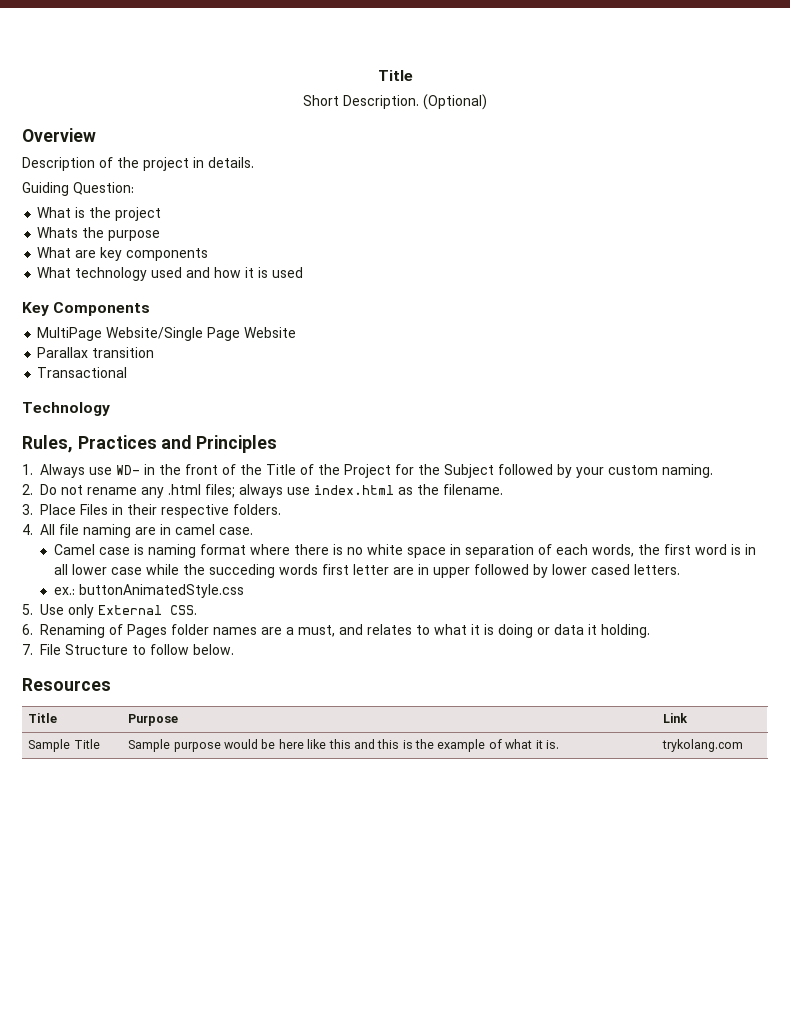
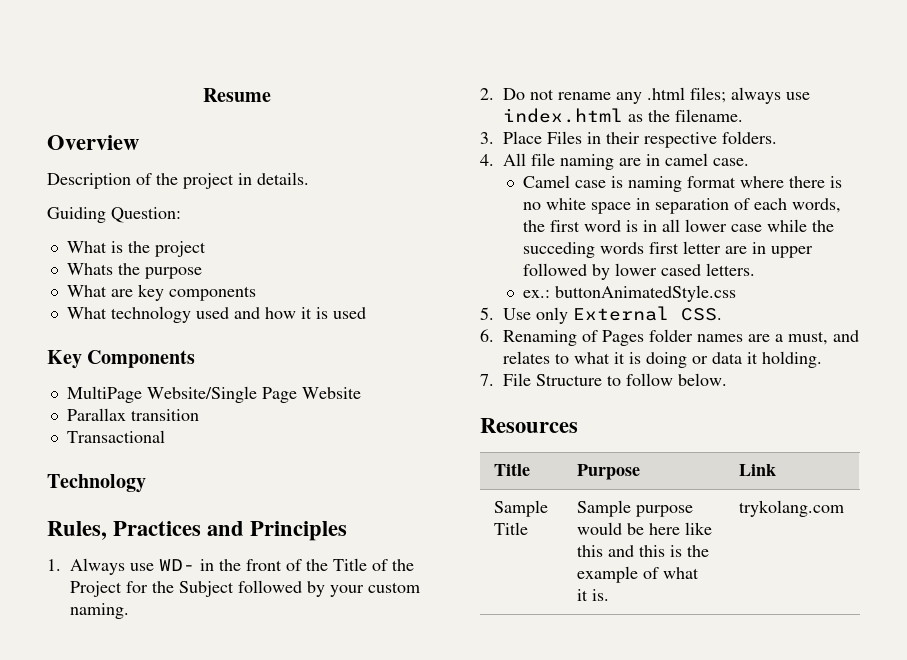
[377,70,413,81] [303,94,487,110] Title // Short Description. (Optional) -> [203,88,271,102] Resume

